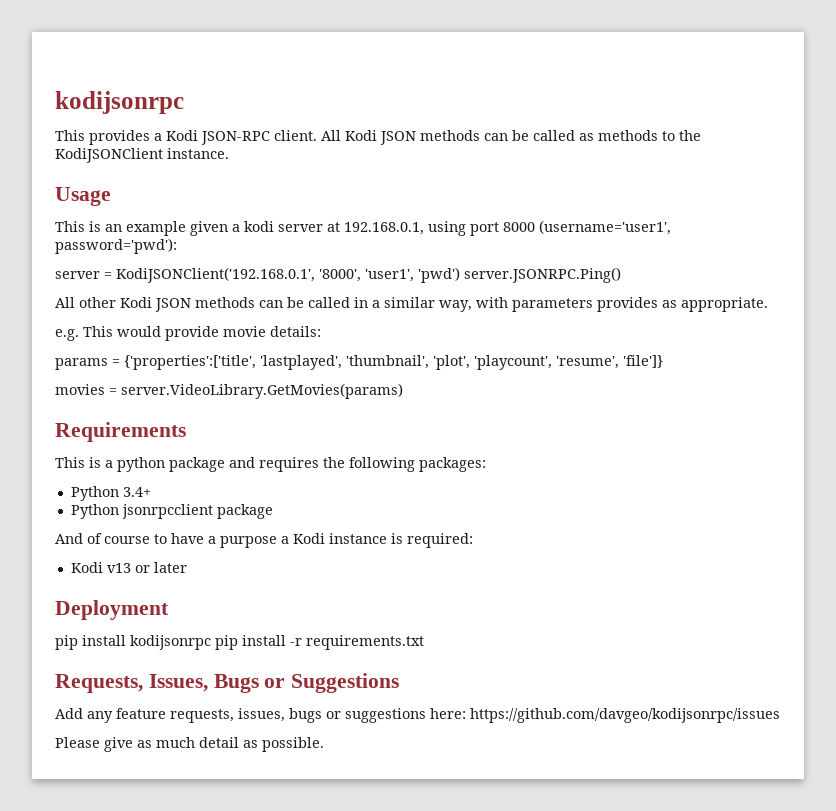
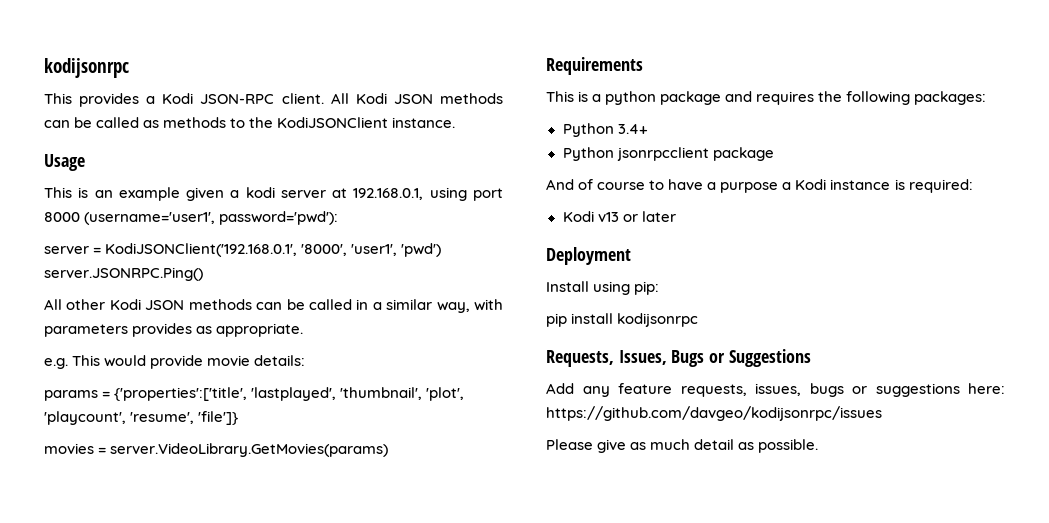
(169, 610) none -> [546,281,660,295] // Install using pip:
[215,635,424,650] pip install -r requirements.txt -> (699, 320) none

